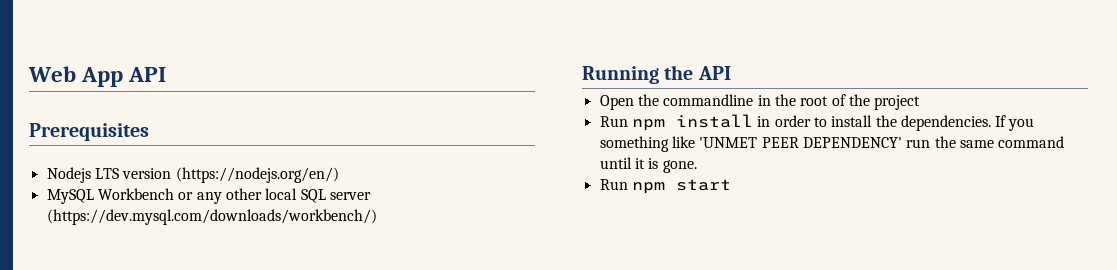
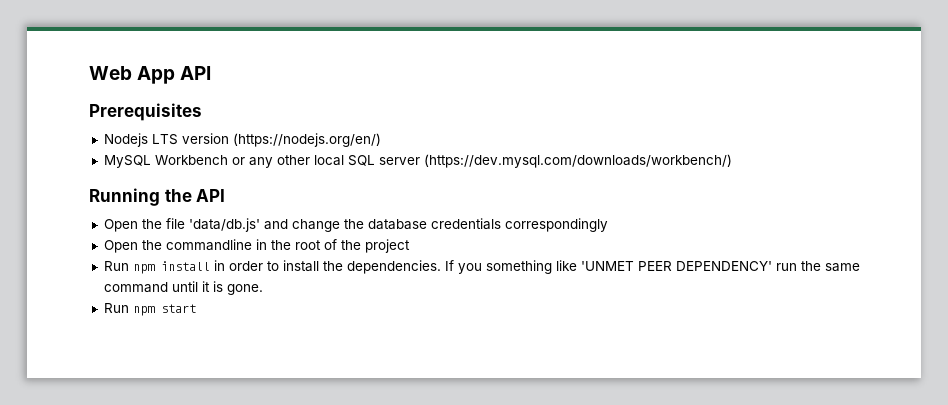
(731, 73) none -> [103,218,608,232] // Open the file 'data/db.js' and change the database credentials correspondingly

